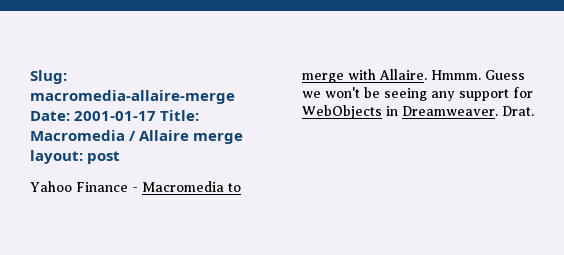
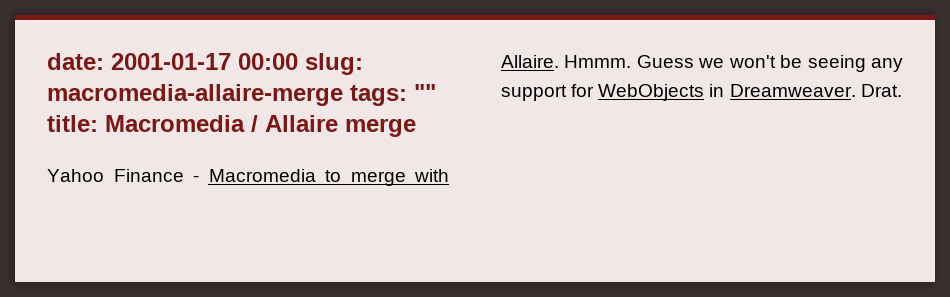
[30,70,67,84] [30,90,235,104] [30,110,200,121] Slug: macromedia-allaire-merge Date: 2001-01-17 Title: -> [47,53,363,75] [47,84,436,106] [47,115,98,132] date: 2001-01-17 00:00 slug: macromedia-allaire-merge tags: "" title:
[30,150,121,164] layout: post -> (416, 128) none

